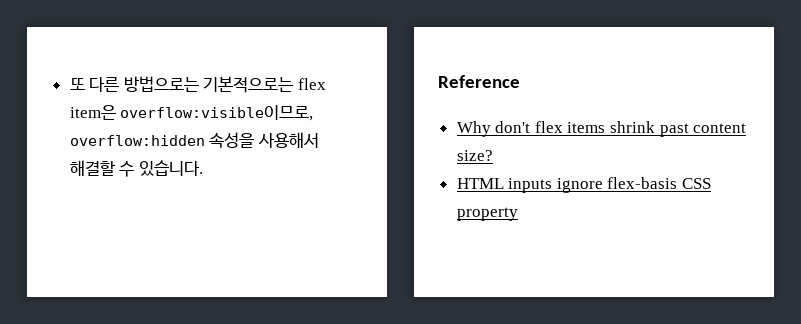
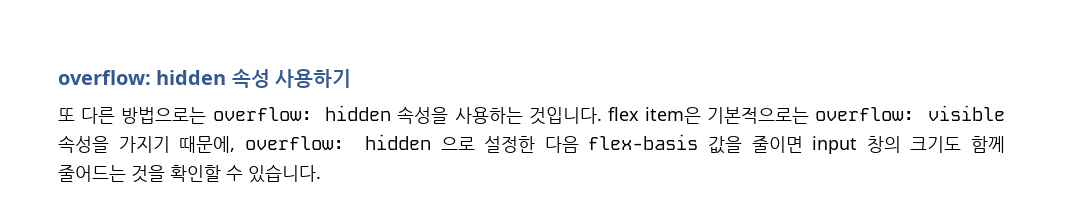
[69,76,327,93] [69,105,314,121] [69,132,319,148] [69,160,203,177] [438,75,520,88] [456,121,747,137] [456,150,493,161] [456,177,712,193] [456,207,518,221] 또 다른 방법으로는 기본적으로는 flex item은 overflow:visible이므로, overflow:hidden 속성을 사용해서 해결할 수 있습니다. // Reference // Why don't flex items shrink past content size? // HTML inputs ignore flex-basis CSS property -> [58,69,352,88] [58,105,1005,125] [58,134,1005,154] [58,164,321,183] overflow: hidden 속성 사용하기 // 또 다른 방법으로는 overflow: hidden 속성을 사용하는 것입니다. flex item은 기본적으로는 overflow: visible 속성을 가지기 때문에, overflow: hidden 으로 설정한 다음 flex-basis 값을 줄이면 input 창의 크기도 함께 줄어드는 것을 확인할 수 있습니다.

